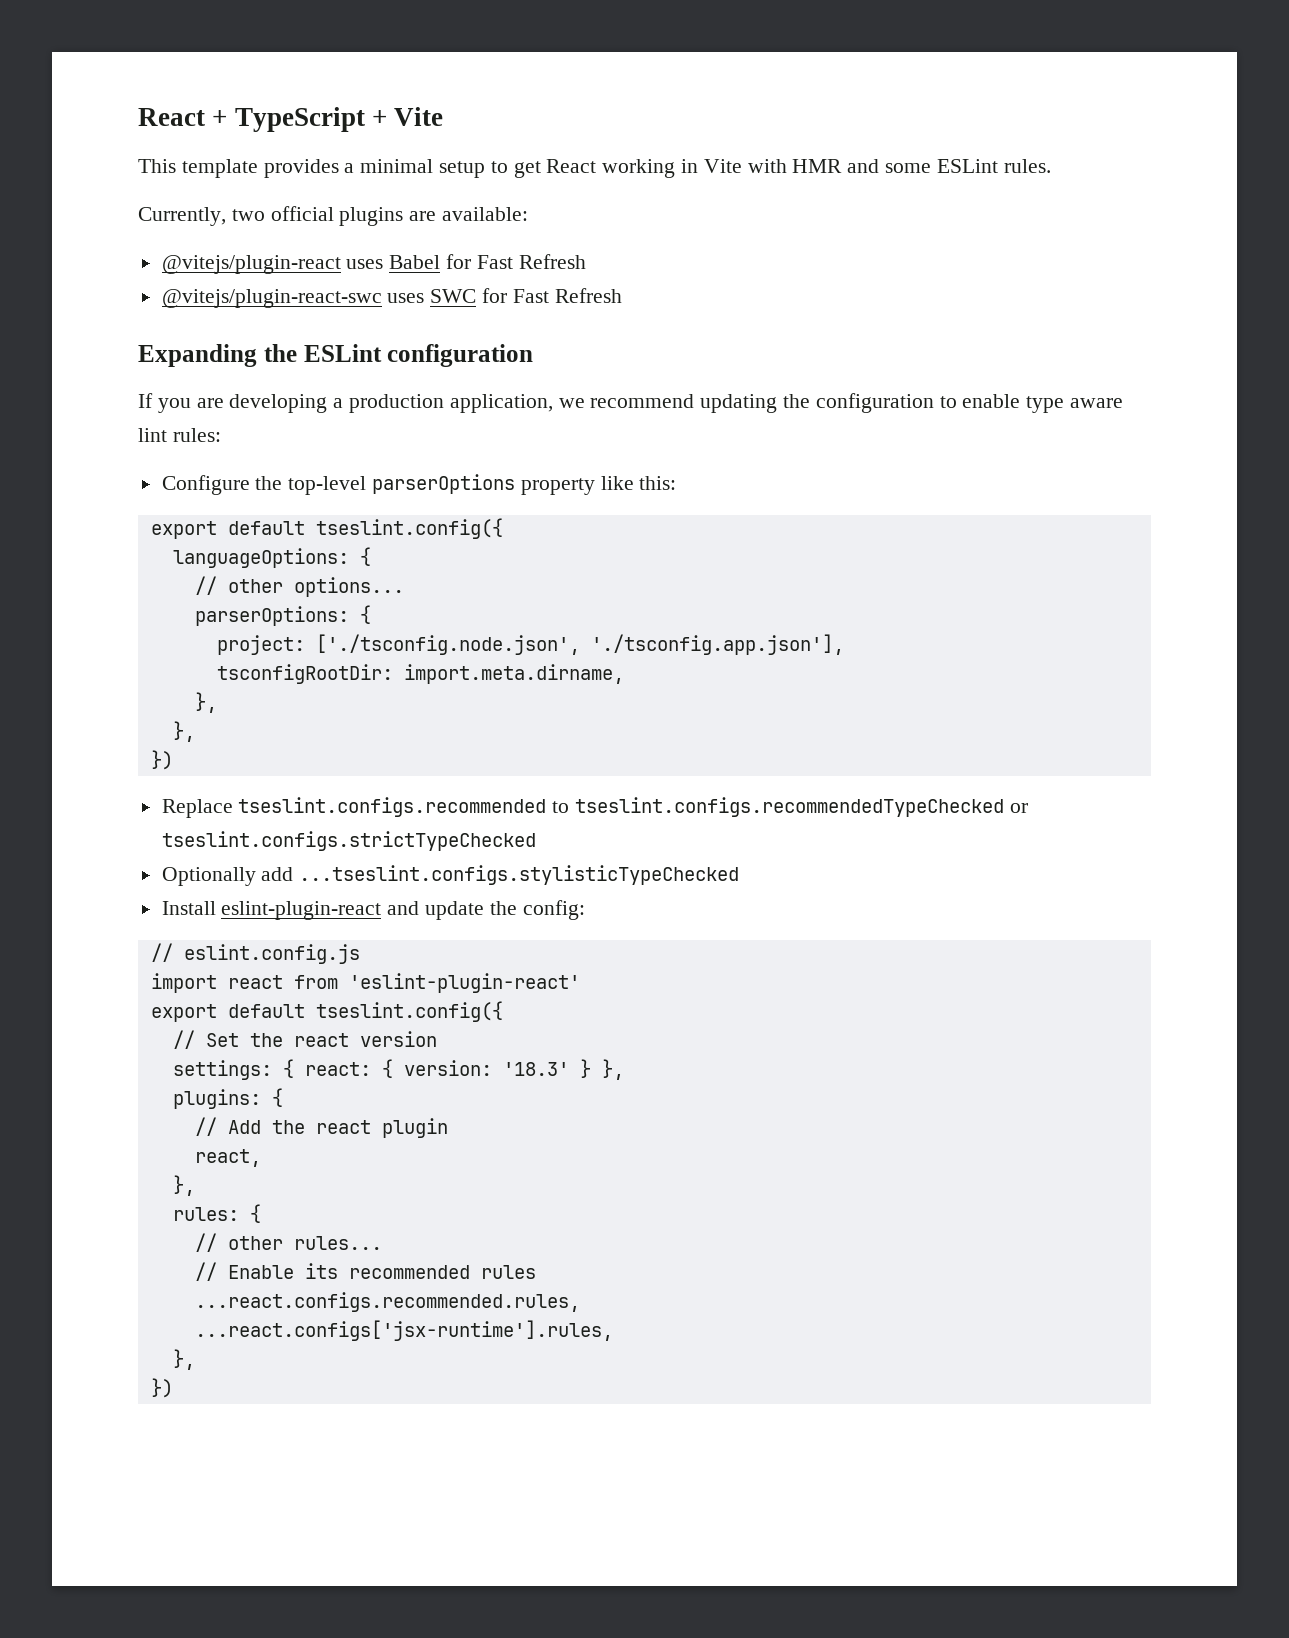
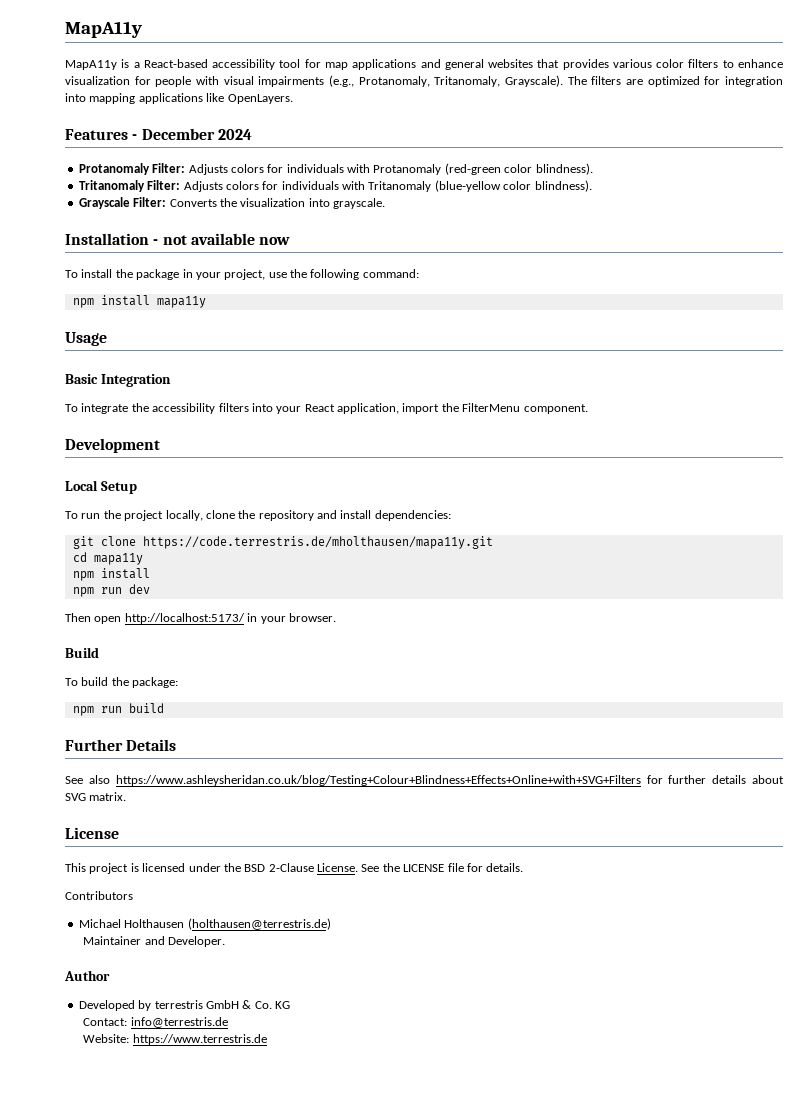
[138,107,444,132] [138,159,1051,178] [138,206,529,226] [161,254,586,274] [161,288,622,308] [138,344,534,367] [138,393,1124,413] [138,428,221,442] [161,474,677,495] [150,518,503,539] [172,547,371,568] [194,576,404,597] [194,605,371,626] [216,634,844,655] [216,664,624,684] [194,692,217,713] [172,721,195,742] [150,750,173,770] [161,797,1028,818] [161,831,536,851] [161,865,740,886] [161,900,585,920] [150,943,360,964] [150,973,580,993] [150,1001,503,1022] [172,1030,437,1049] [172,1059,624,1080] [172,1088,283,1109] [194,1117,448,1138] [194,1149,261,1167] [172,1175,195,1196] [172,1204,261,1223] [194,1233,382,1252] [194,1262,536,1281] [194,1292,580,1312] [194,1320,613,1341] [172,1349,195,1370] [150,1378,173,1398] React + TypeScript + Vite // This template provides a minimal setup to get React working in Vite with HMR and some ESLint rules. // Currently, two official plugins are available: // @vitejs/plugin-react uses Babel for Fast Refresh // @vitejs/plugin-react-swc uses SWC for Fast Refresh // Expanding the ESLint configuration // If you are developing a production application, we recommend updating the configuration to enable type aware lint rules: // Configure the top-level parserOptions property like this: // export default tseslint.config({ // languageOptions: { // // other options... // parserOptions: { // project: ['./tsconfig.node.json', './tsconfig.app.json'], // tsconfigRootDir: import.meta.dirname, // }, // }, // }) // Replace tseslint.configs.recommended to tseslint.configs.recommendedTypeChecked or tseslint.configs.strictTypeChecked // Optionally add ...tseslint.configs.stylisticTypeChecked // Install eslint-plugin-react and update the config: // // eslint.config.js // import react from 'eslint-plugin-react' // export default tseslint.config({ // // Set the react version // settings: { react: { version: '18.3' } }, // plugins: { // // Add the react plugin // react, // }, // rules: { // // other rules... // // Enable its recommended rules // ...react.configs.recommended.rules, // ...react.configs['jsx-runtime'].rules, // }, // }) -> [65,21,142,38] [65,59,784,70] [65,75,783,87] [65,93,293,104] [65,128,252,140] [78,163,593,175] [78,180,592,192] [78,197,385,209] [65,233,291,245] [65,269,419,280] [72,295,206,308] [65,332,107,346] [65,374,171,387] [65,403,588,414] [65,438,160,453] [65,480,137,494] [65,510,451,521] [72,536,493,549] [72,552,143,565] [72,568,150,581] [72,584,150,597] [65,613,336,624] [65,647,99,658] [65,677,179,688] [72,703,164,716] [65,739,177,751] [65,775,785,786] [65,792,127,801] [65,827,119,839] [65,863,524,874] [65,891,133,900] [78,918,331,930] [83,936,226,947] [64,970,110,981] [78,1000,290,1011] [83,1017,228,1028] [83,1034,267,1045] MapA11y // MapA11y is a React-based accessibility tool for map applications and general websites that provides various color filters to enhance visualization for people with visual impairments (e.g., Protanomaly, Tritanomaly, Grayscale). The filters are optimized for integration into mapping applications like OpenLayers. // Features - December 2024 // Protanomaly Filter: Adjusts colors for individuals with Protanomaly (red-green color blindness). // Tritanomaly Filter: Adjusts colors for individuals with Tritanomaly (blue-yellow color blindness). // Grayscale Filter: Converts the visualization into grayscale. // Installation - not available now // To install the package in your project, use the following command: // npm install mapa11y // Usage // Basic Integration // To integrate the accessibility filters into your React application, import the FilterMenu component. // Development // Local Setup // To run the project locally, clone the repository and install dependencies: // git clone https://code.terrestris.de/mholthausen/mapa11y.git // cd mapa11y // npm install // npm run dev // Then open http://localhost:5173/ in your browser. // Build // To build the package: // npm run build // Further Details // See also https://www.ashleysheridan.co.uk/blog/Testing+Colour+Blindness+Effects+Online+with+SVG+Filters for further details about SVG matrix. // License // This project is licensed under the BSD 2-Clause License. See the LICENSE file for details. // Contributors // Michael Holthausen (holthausen@terrestris.de) // Maintainer and Developer. // Author // Developed by terrestris GmbH & Co. KG // Contact: info@terrestris.de // Website: https://www.terrestris.de

